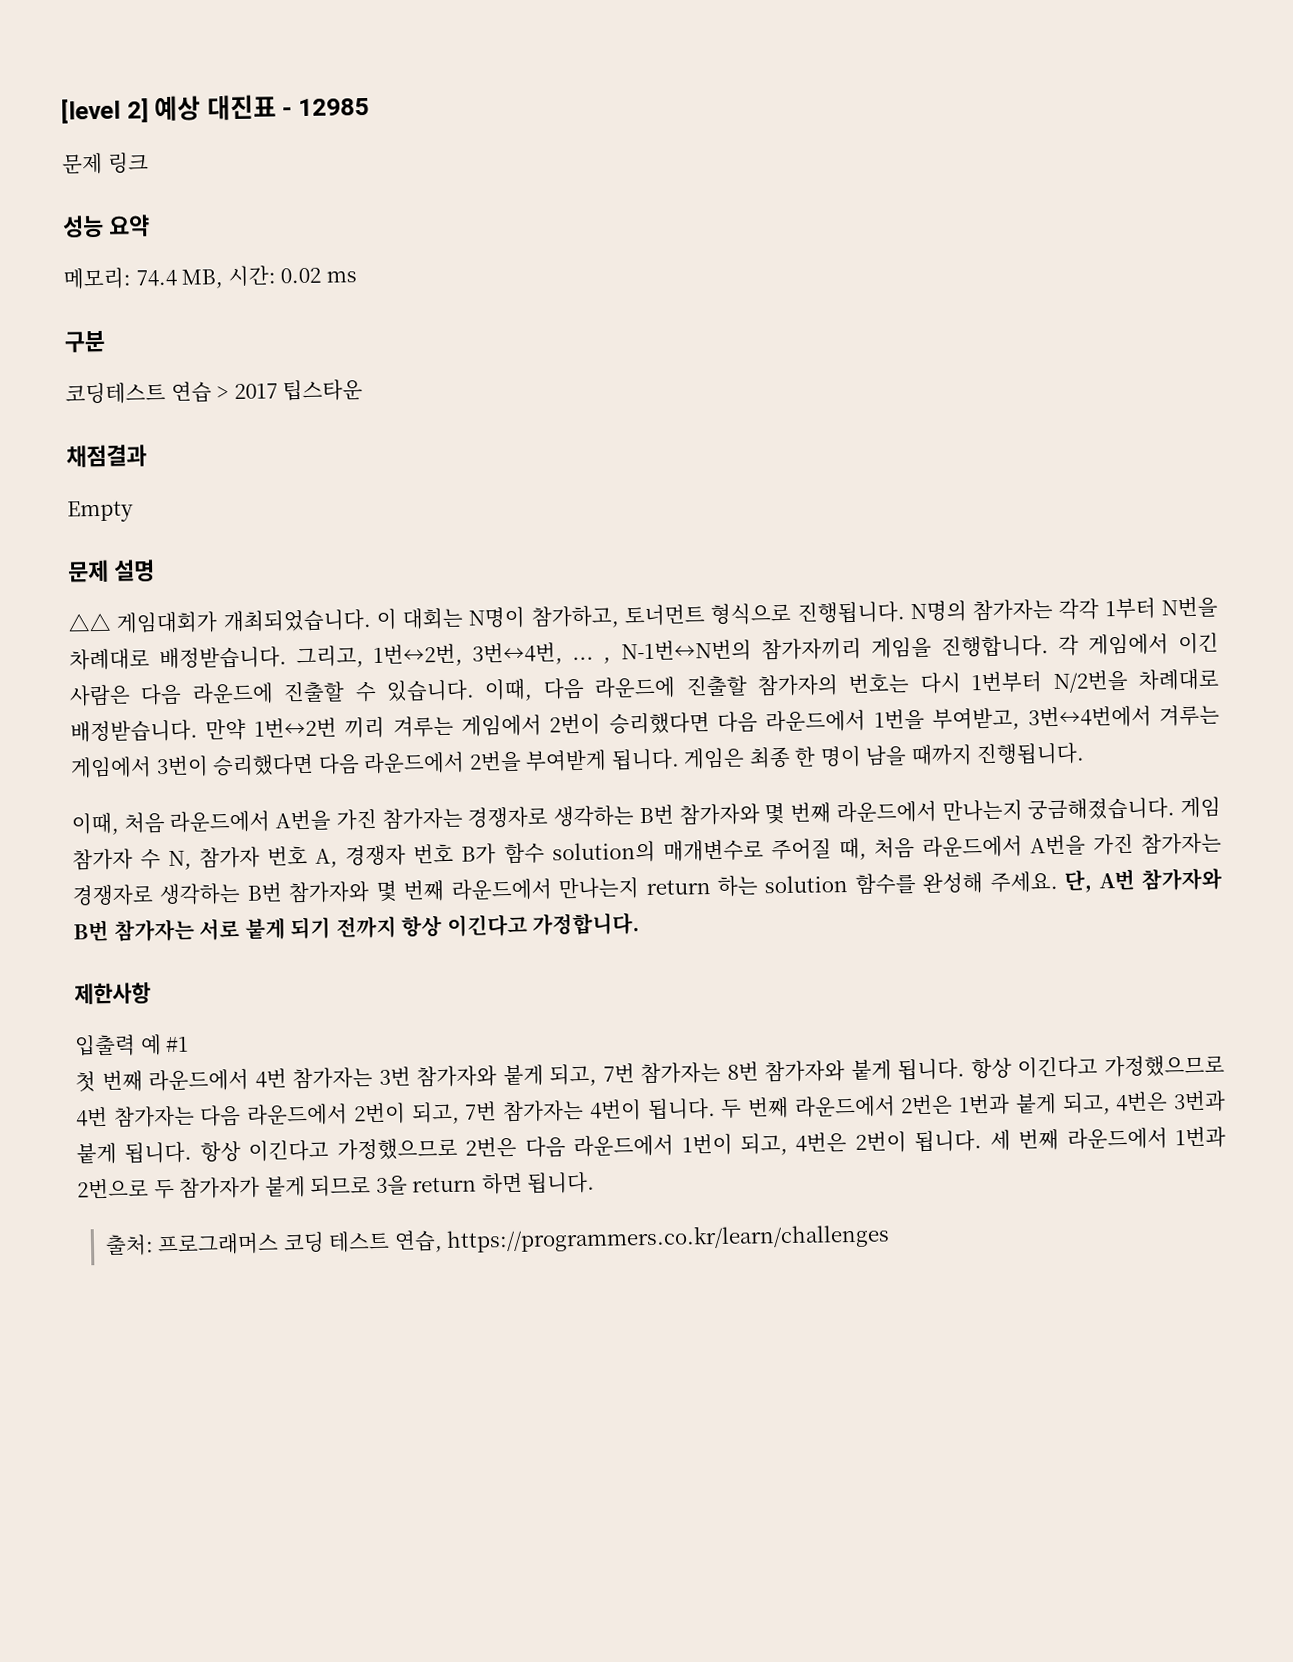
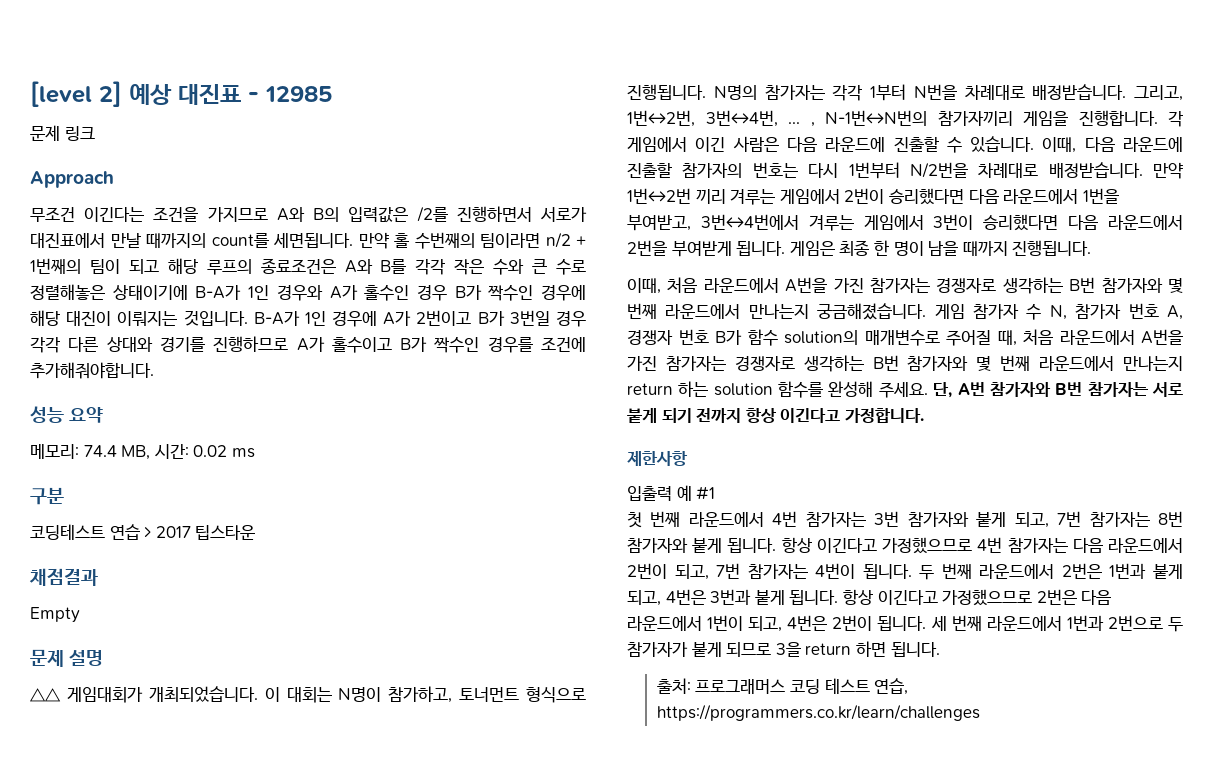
(149, 163) none -> [30,171,114,188] [30,206,587,223] [30,232,586,249] [30,258,586,275] [30,284,586,301] [30,310,586,327] [30,336,587,353] [30,362,154,379] // Approach // 무조건 이긴다는 조건을 가지므로 A와 B의 입력값은 /2를 진행하면서 서로가 대진표에서 만날 때까지의 count를 세면됩니다. 만약 홀 수번째의 팀이라면 n/2 + 1번째의 팀이 되고 해당 루프의 종료조건은 A와 B를 각각 작은 수와 큰 수로 정렬해놓은 상태이기에 B-A가 1인 경우와 A가 홀수인 경우 B가 짝수인 경우에 해당 대진이 이뤄지는 것입니다. B-A가 1인 경우에 A가 2번이고 B가 3번일 경우 각각 다른 상대와 경기를 진행하므로 A가 홀수이고 B가 짝수인 경우를 조건에 추가해줘야합니다.

